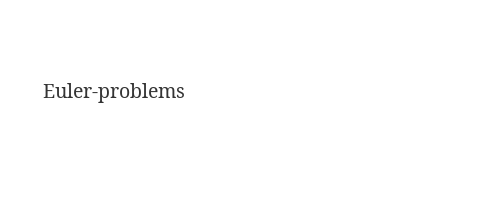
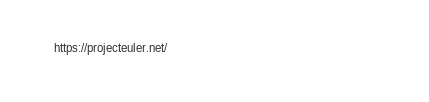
[43,83,185,103] Euler-problems -> [54,43,168,55] https://projecteuler.net/

